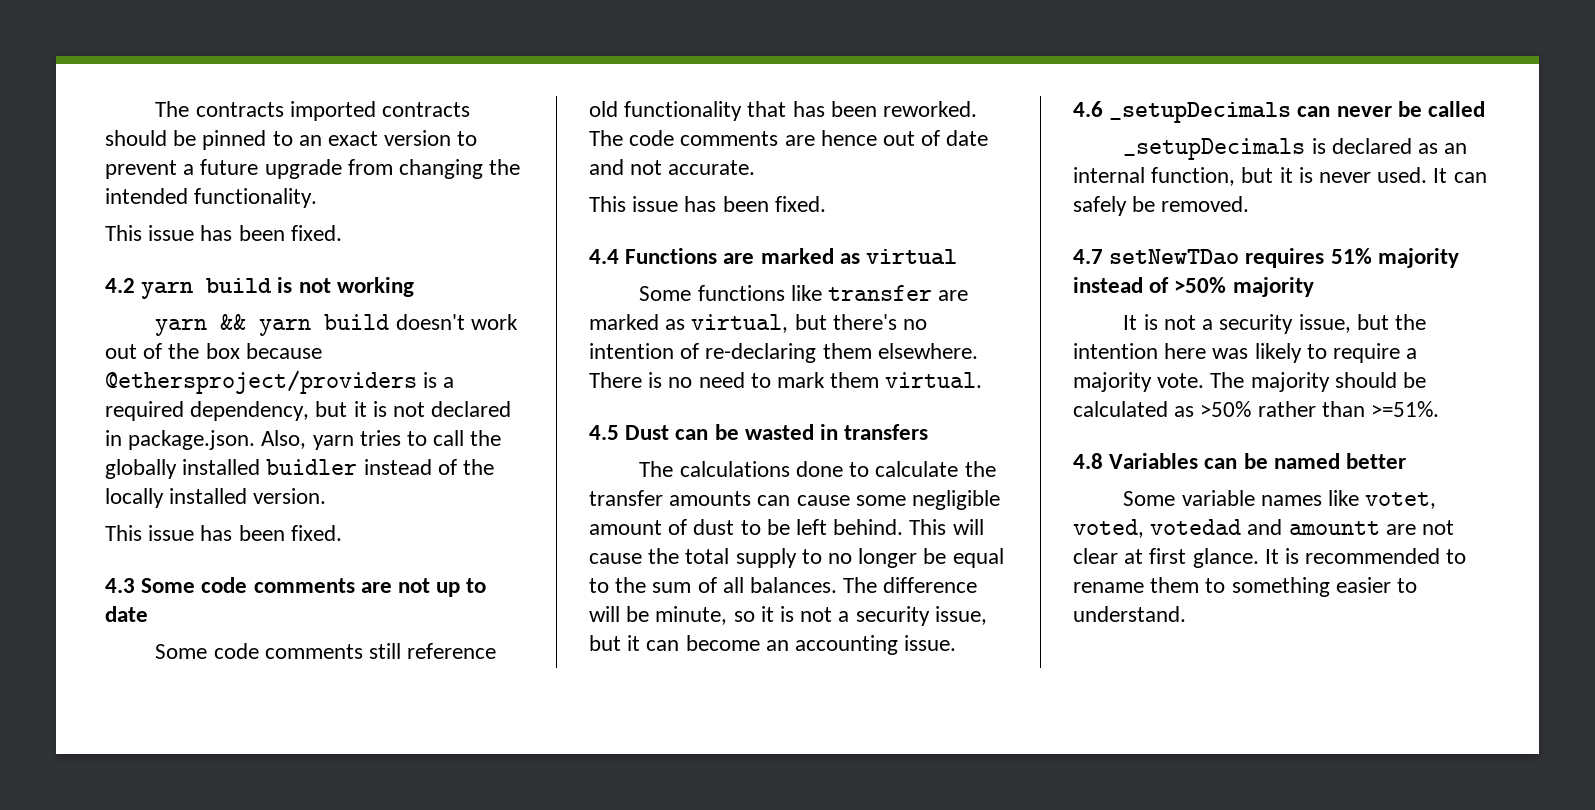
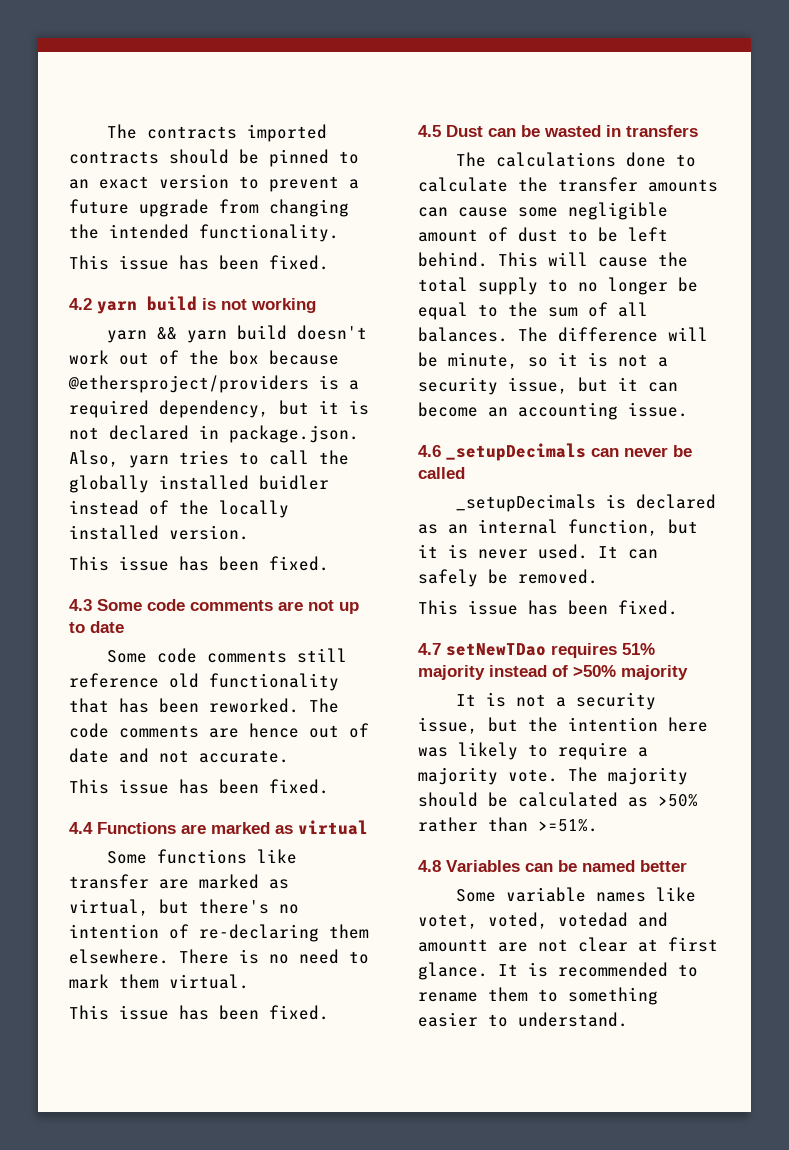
(983, 380) none -> [69,1005,329,1020] // This issue has been fixed.
(1250, 204) none -> [418,600,678,615] // This issue has been fixed.

